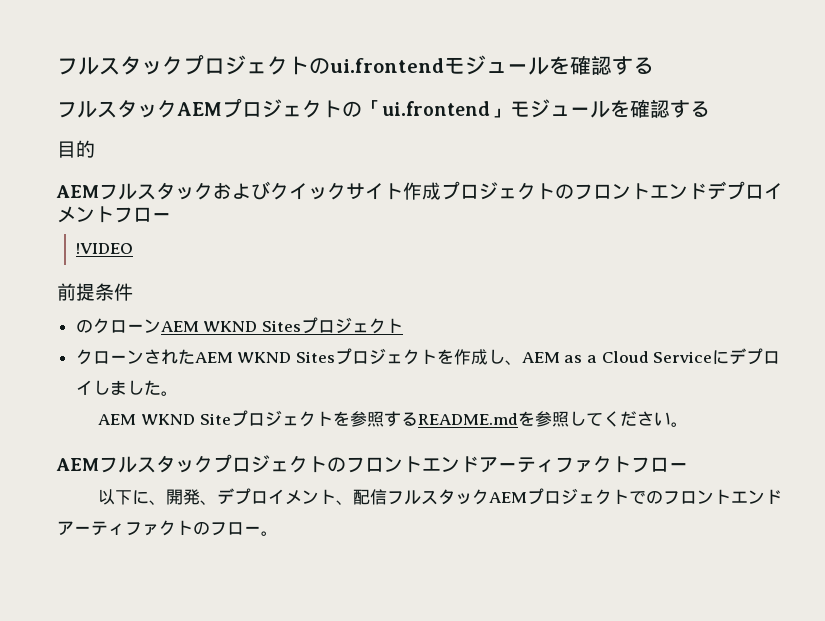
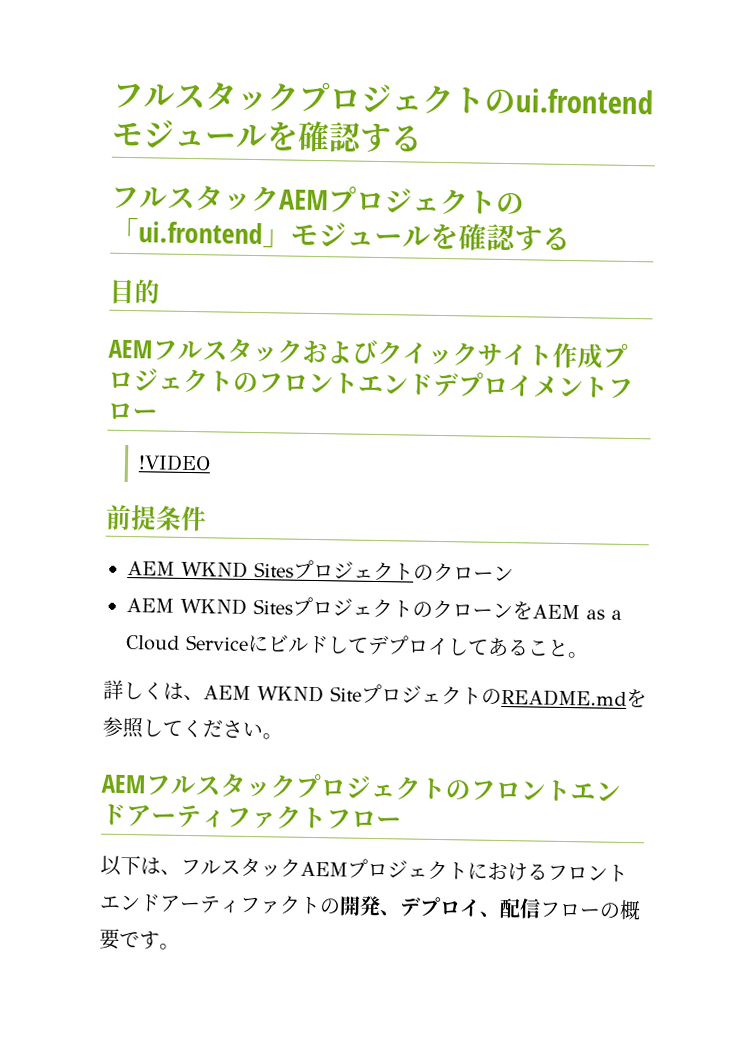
[75,317,403,334] [75,348,522,365] のクローンAEM WKND Sitesプロジェクト // クローンされたAEM WKND Sitesプロジェクトを作成し、 -> [127,559,514,582] [126,596,533,620] AEM WKND Sitesプロジェクトのクローン // AEM WKND Sitesプロジェクトのクローンを
[729,348,781,365] [75,380,178,396] デプロイしました。 // -> [268,634,589,659] [103,679,204,701] ビルドしてデプロイしてあること。 // 詳しくは、
[332,411,418,427] を参照する -> [481,688,502,705] の
[132,488,664,505] に、開発、デプロイメント、配信フルスタックAEMプロジェクトでの -> [140,857,548,882] は、フルスタックAEMプロジェクトにおける
[210,522,261,536] フロー -> [339,895,641,921] [99,928,160,950] 開発、デプロイ、配信フローの概要です

